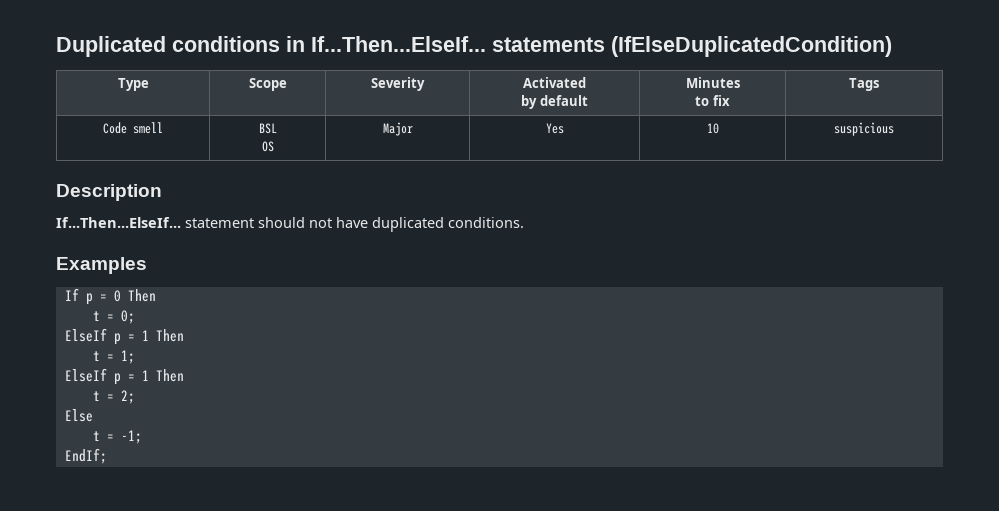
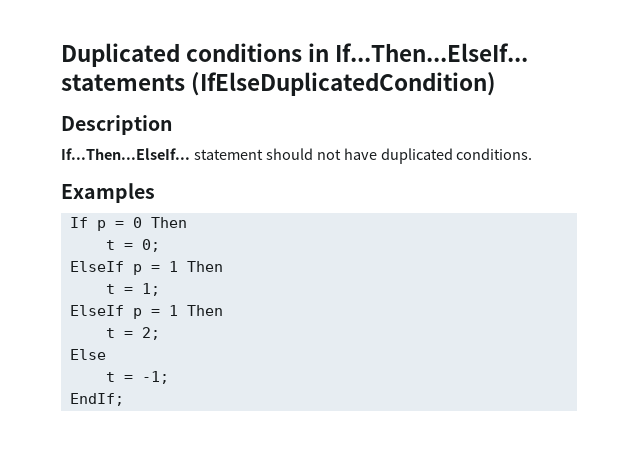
[117,78,149,91] [248,78,287,91] [371,77,425,91] [523,77,586,88] [521,95,588,109] [685,77,740,88] [695,95,730,106] [848,78,879,91] [103,122,163,134] [258,123,277,134] [261,141,274,152] [382,122,413,136] [545,123,564,134] [706,123,719,134] [833,122,894,136] // Type | Scope | Severity | Activated // by default | Minutes // to fix | Tags // Code smell | BSL // OS | Major | Yes | 10 | suspicious -> (497, 84) none

